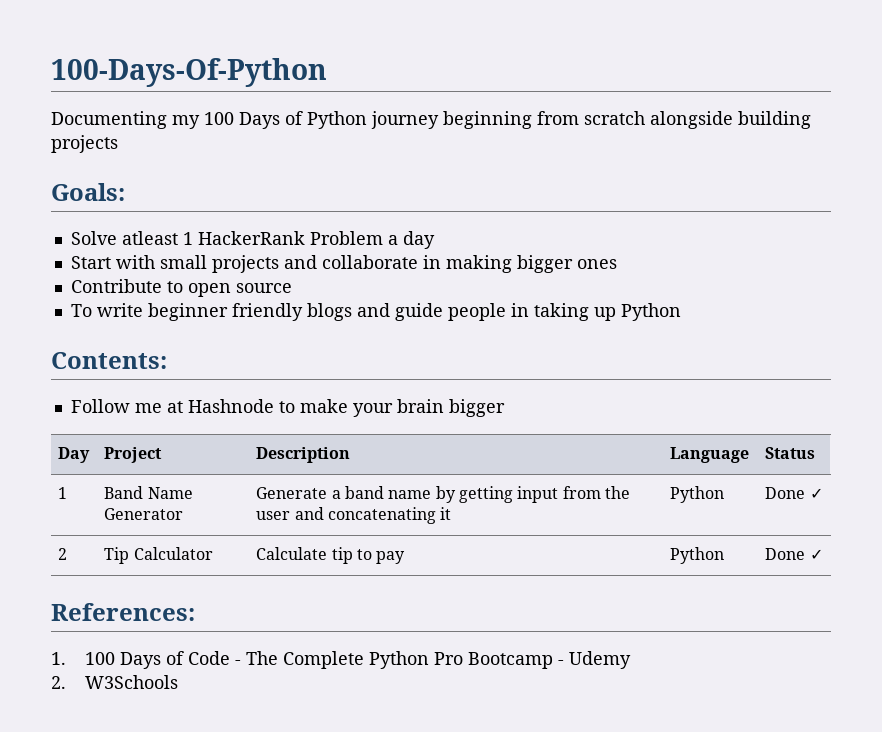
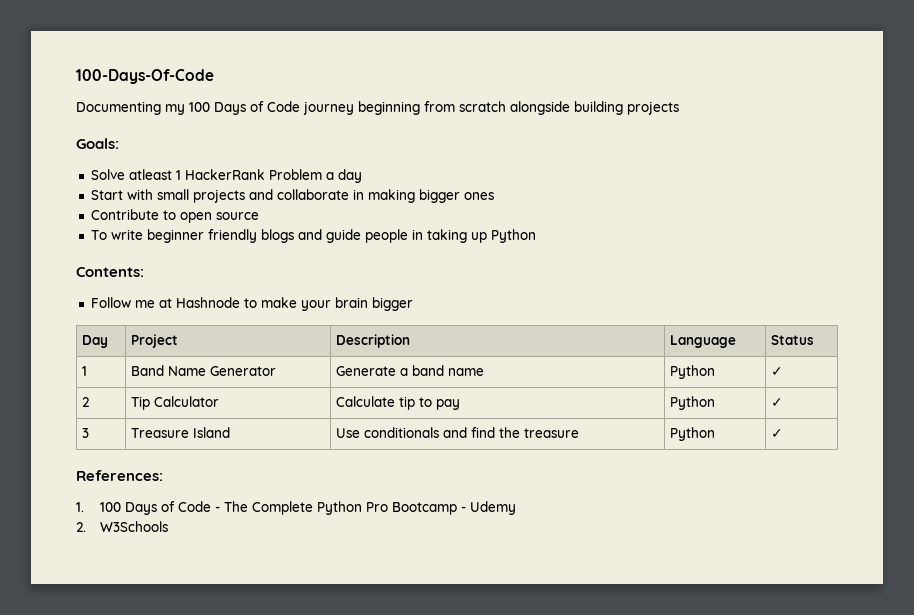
[51,58,327,87] 100-Days-Of-Python -> [76,69,214,84] 100-Days-Of-Code
[307,111,367,129] Python -> [267,101,300,112] Code
[435,486,631,503] [256,507,452,524] [670,486,725,503] [765,487,806,499] by getting input from the user and concatenating it | Python | Done -> [669,365,715,379] | Python |
[765,548,806,560] Done -> [770,398,783,407] [81,428,89,438] [130,427,230,438] [335,427,579,438] [669,427,715,441] ✓ // 3 | Treasure Island | Use conditionals and find the treasure | Python |

